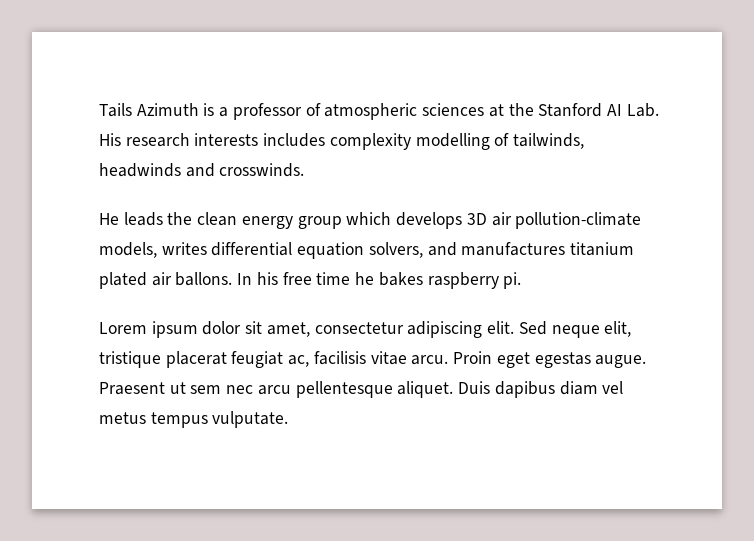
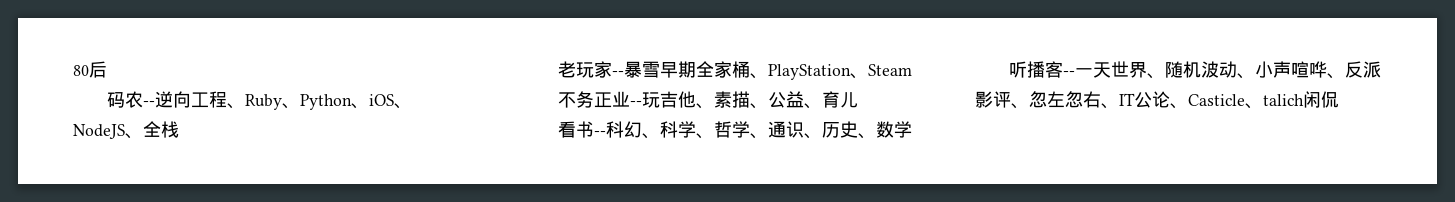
[99,103,659,120] [99,133,585,150] [99,163,305,177] [99,212,642,229] [99,242,635,259] [99,272,522,289] [99,321,632,338] [99,351,647,368] [99,381,624,398] [99,411,289,428] Tails Azimuth is a professor of atmospheric sciences at the Stanford AI Lab. His research interests includes complexity modelling of tailwinds, headwinds and crosswinds. // He leads the clean energy group which develops 3D air pollution-climate models, writes differential equation solvers, and manufactures titanium plated air ballons. In his free time he bakes raspberry pi. // Lorem ipsum dolor sit amet, consectetur adipiscing elit. Sed neque elit, tristique placerat feugiat ac, facilisis vitae arcu. Proin eget egestas augue. Praesent ut sem nec arcu pellentesque aliquet. Duis dapibus diam vel metus tempus vulputate. -> [73,61,107,78] [106,91,412,110] [73,121,179,139] [557,61,912,80] [557,91,858,109] [557,121,912,139] [1008,61,1381,79] [975,91,1339,109] 80后 // 码农--逆向工程、Ruby、Python、iOS、NodeJS、全栈 // 老玩家--暴雪早期全家桶、PlayStation、Steam // 不务正业--玩吉他、素描、公益、育儿 // 看书--科幻、科学、哲学、通识、历史、数学 // 听播客--一天世界、随机波动、小声喧哗、反派影评、忽左忽右、IT公论、Casticle、talich闲侃

